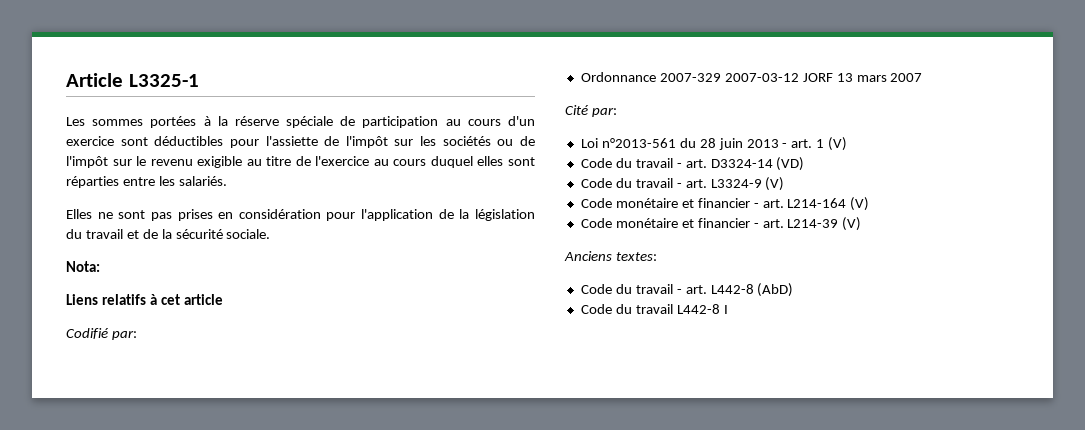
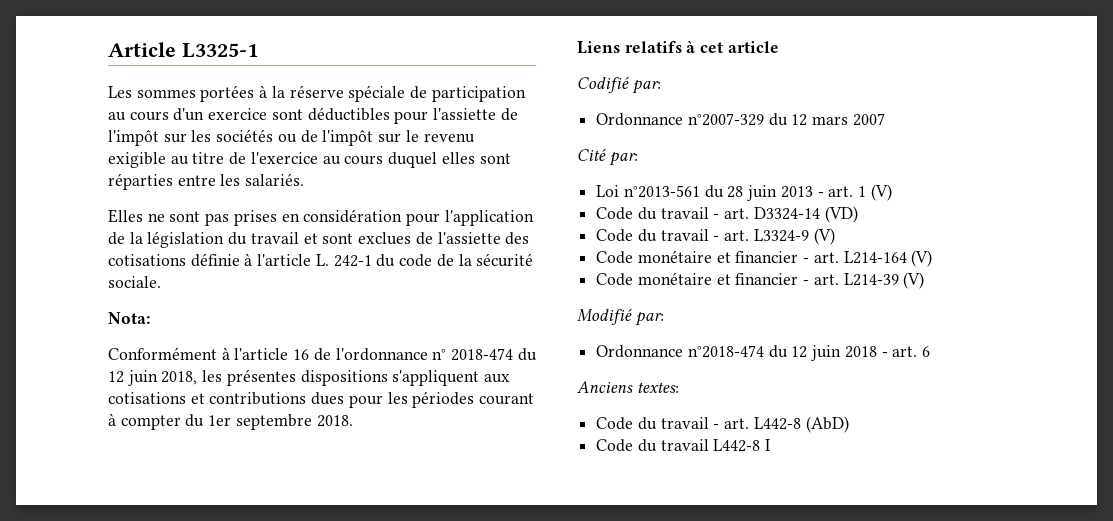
(139, 234) none -> [322,232,530,245] [108,253,433,267] sont exclues de l'assiette des cotisations définie à l'article L. 242-1 du code
(100, 266) none -> [108,347,537,361] [108,369,511,386] [108,391,535,408] [108,413,353,430] // Conformément à l'article 16 de l'ordonnance n° 2018-474 du 12 juin 2018, les présentes dispositions s'appliquent aux cotisations et contributions dues pour les périodes courant à compter du 1er septembre 2018.
[659,73,853,82] 2007-329 2007-03-12 JORF 13 -> [687,113,808,126] n°2007-329 du 12
(862, 224) none -> [577,309,664,326] [596,345,931,361] // Modifié par: // Ordonnance n°2018-474 du 12 juin 2018 - art. 6

